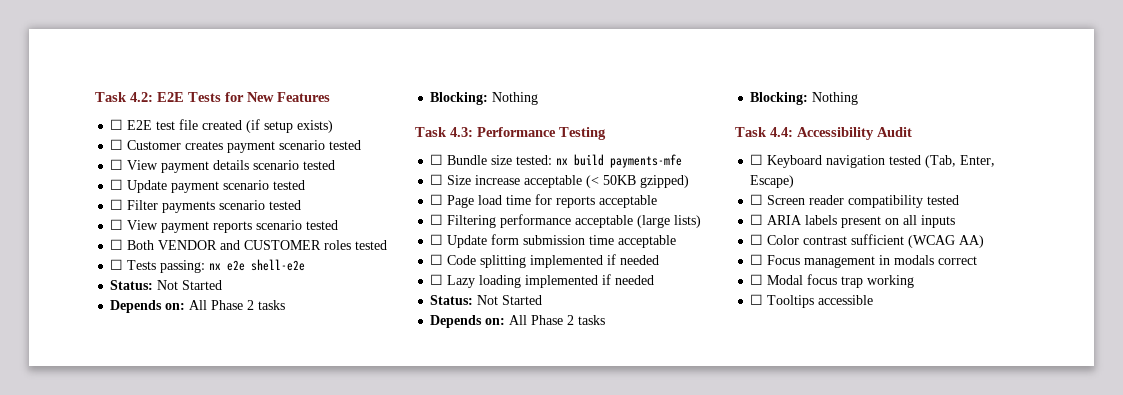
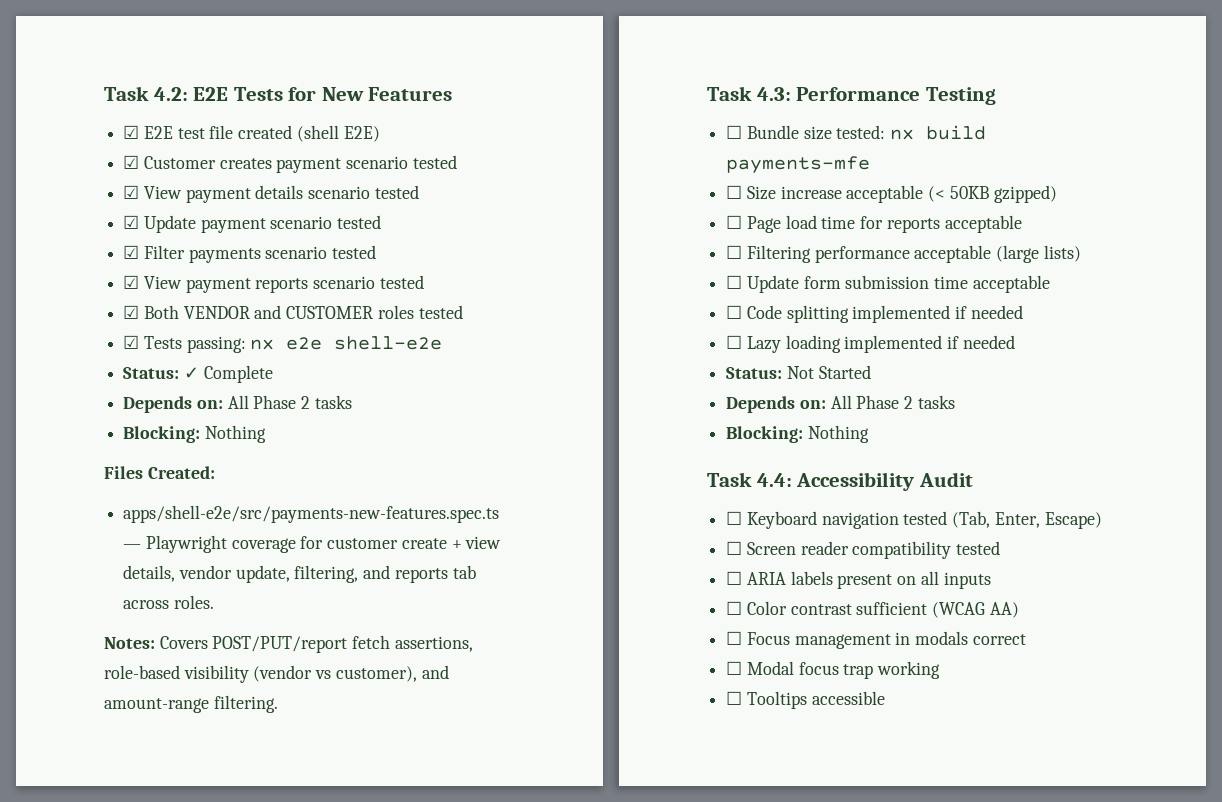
[110,119,124,130] ☐ -> [123,125,140,139] ☑
[246,119,334,133] [110,139,124,150] (if setup exists) // ☐ -> [296,125,380,142] [123,155,140,169] (shell E2E) // ☑
[110,159,124,170] ☐ -> [123,185,140,199] ☑
[110,179,124,190] ☐ -> [123,215,140,229] ☑
[110,199,124,210] ☐ -> [123,245,140,259] ☑
[110,219,124,230] ☐ -> [123,275,140,289] ☑
[110,239,124,250] ☐ -> [123,305,140,319] ☑
[110,259,124,270] ☐ -> [123,335,140,349] ☑
[157,280,223,290] [110,300,286,313] [430,92,539,105] Not Started // Depends on: All Phase 2 tasks // Blocking: Nothing -> [183,365,273,383] [123,395,352,413] [123,425,266,443] [104,466,215,479] [123,505,500,523] [123,535,502,553] [123,565,476,583] [123,595,214,609] [104,635,473,653] [104,665,449,683] [104,695,278,713] ✓ Complete // Depends on: All Phase 2 tasks // Blocking: Nothing // Files Created: // apps/shell-e2e/src/payments-new-features.spec.ts — Playwright coverage for customer create + view details, vendor update, filtering, and reports tab across roles. // Notes: Covers POST/PUT/report fetch assertions, role-based visibility (vendor vs customer), and amount-range filtering.

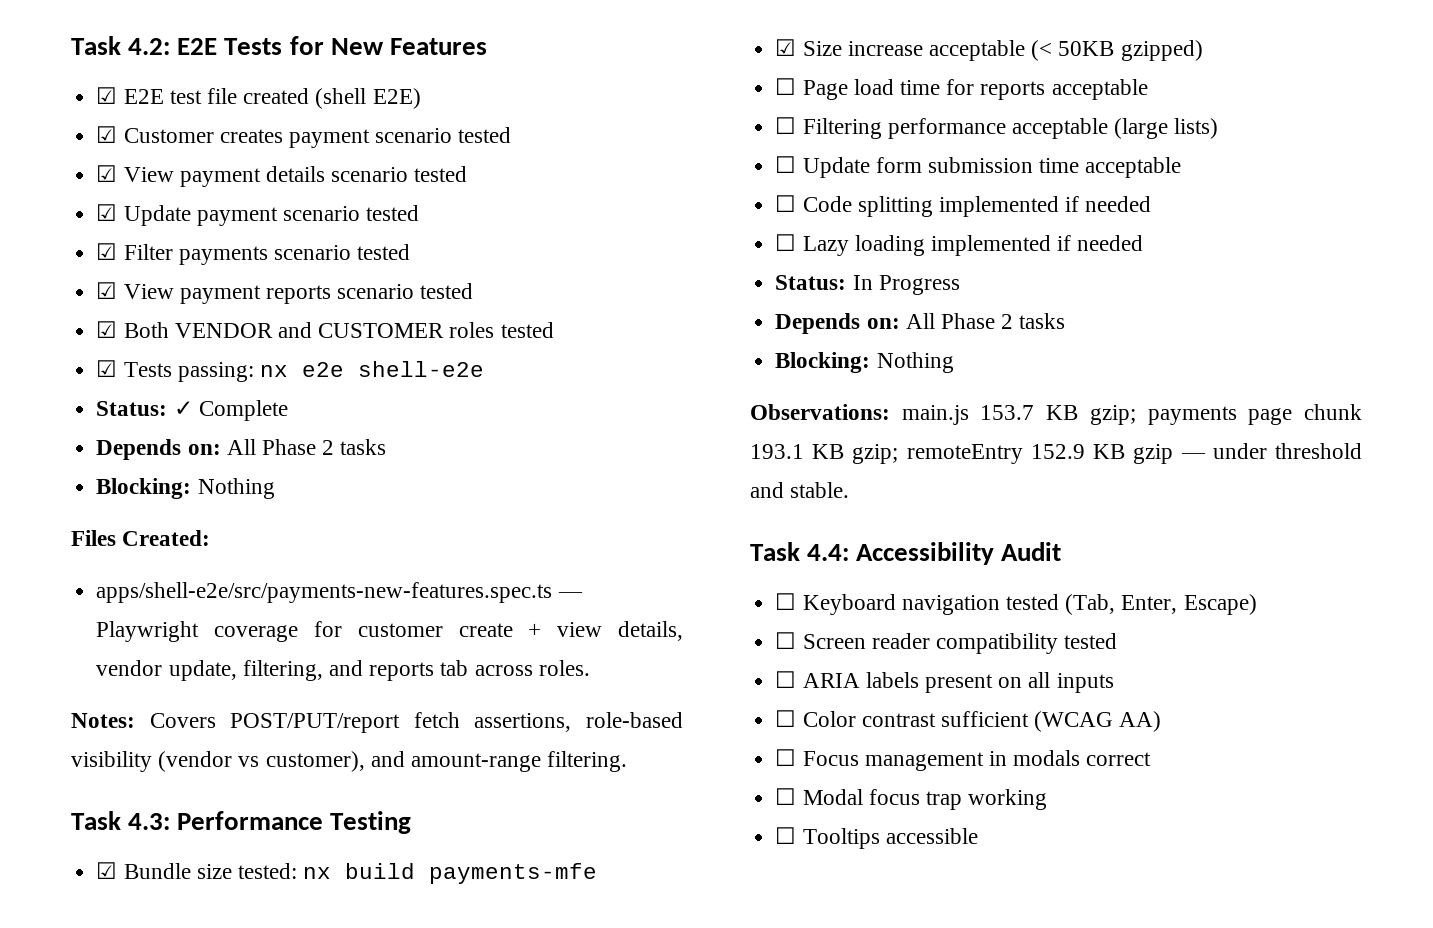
[726,125,743,139] ☐ -> [96,862,118,879] ☑
[726,185,743,199] ☐ -> [775,39,797,56] ☑
[786,365,871,379] [726,395,955,413] [726,425,869,443] Not Started // Depends on: All Phase 2 tasks // Blocking: Nothing -> [852,275,960,295] [775,313,1066,334] [775,352,954,373] [750,404,1362,425] [750,443,1362,464] [750,482,850,498] In Progress // Depends on: All Phase 2 tasks // Blocking: Nothing // Observations: main.js 153.7 KB gzip; payments page chunk 193.1 KB gzip; remoteEntry 152.9 KB gzip — under threshold and stable.

